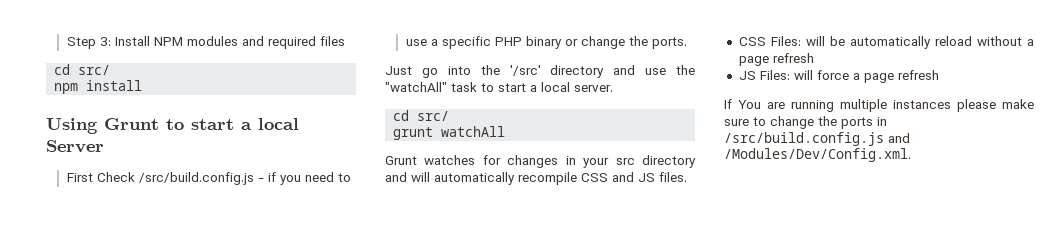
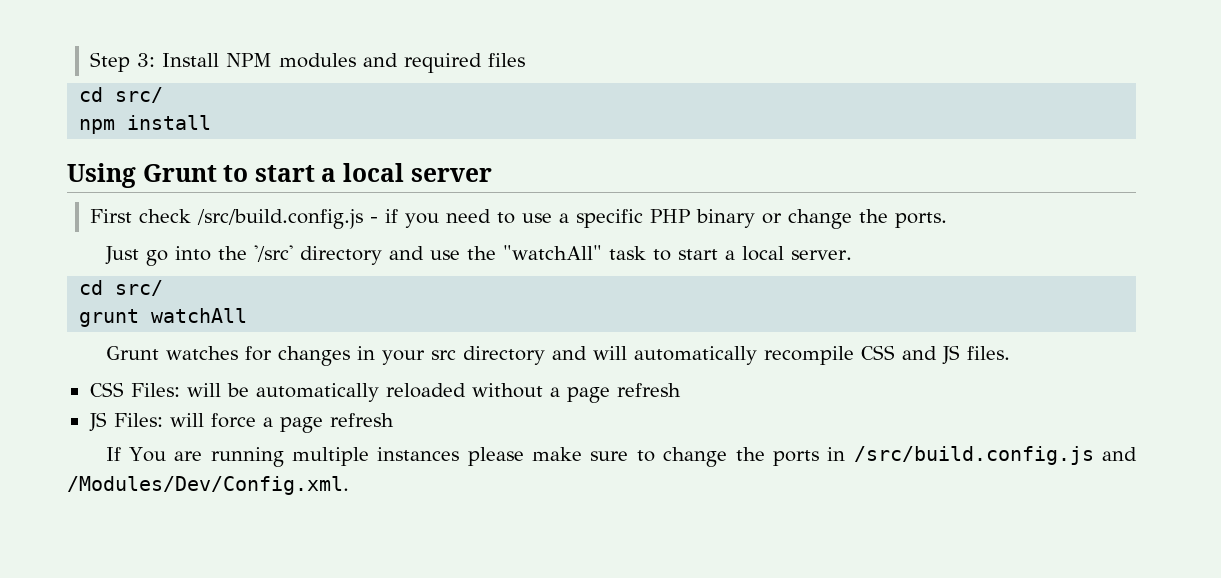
[46,140,104,153] Server -> [410,168,492,182] server
[96,172,135,182] Check -> [138,209,191,223] check
[934,36,972,46] reload -> [385,383,466,398] reloaded

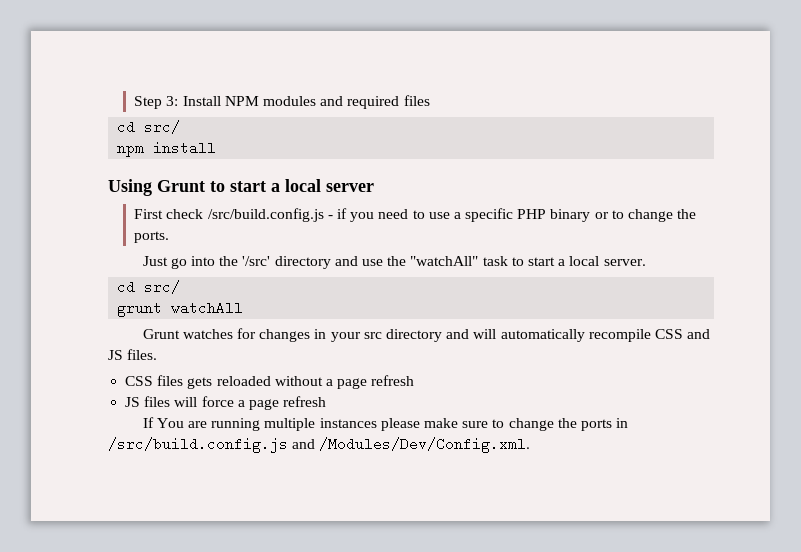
(782, 218) none -> [611,210,624,219] to
[130,383,379,402] Files: will be automatically -> [157,375,213,389] files gets
[113,413,163,427] Files: -> [144,396,171,407] files

